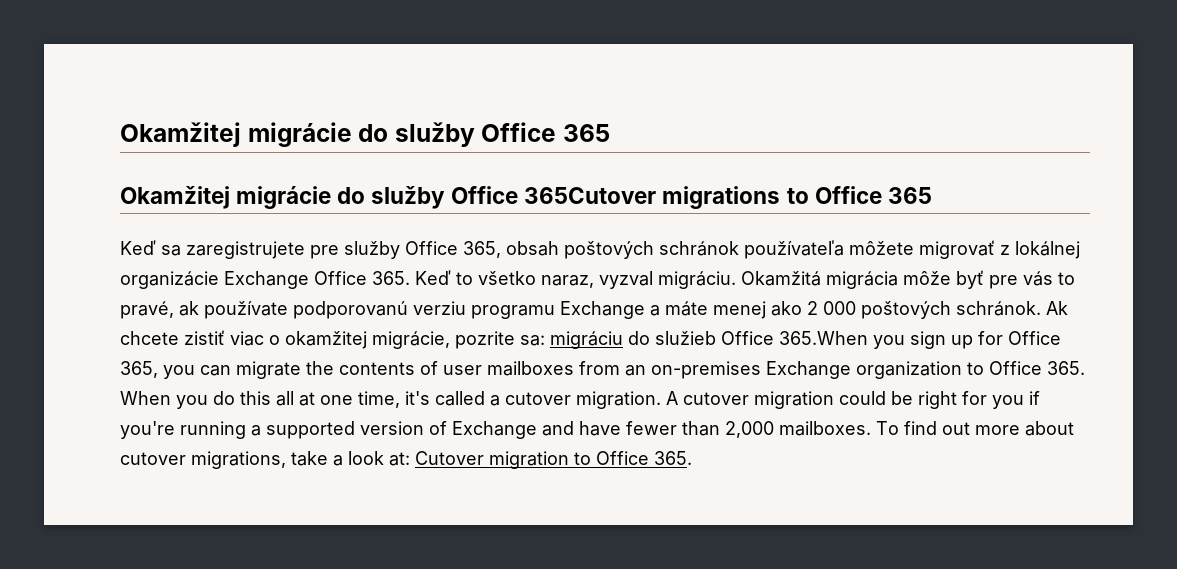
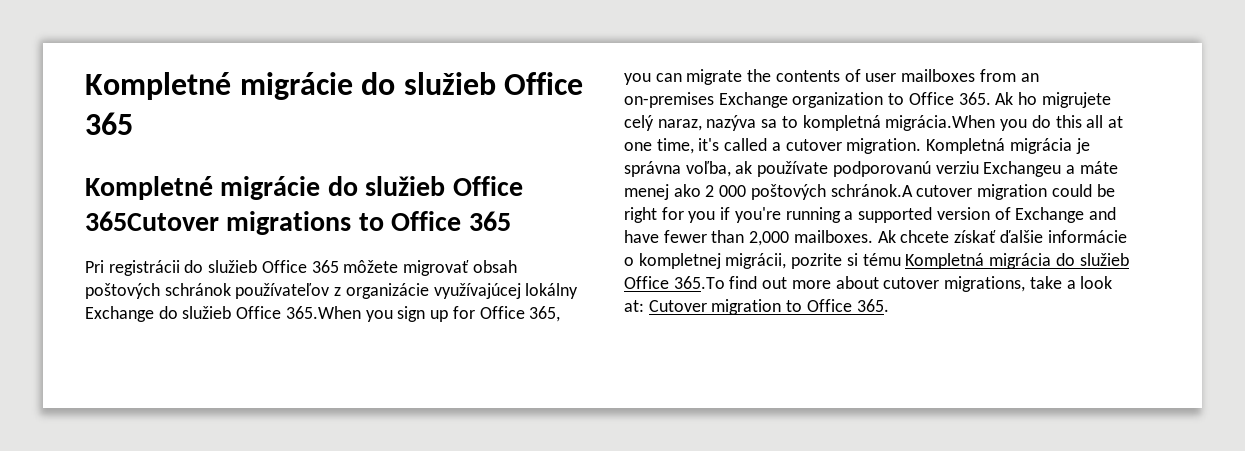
[120,122,611,147] [120,186,446,209] Okamžitej migrácie do služby Office 365 // Okamžitej migrácie do služby -> [85,72,584,100] [85,112,133,135] [85,176,446,200] Kompletné migrácie do služieb Office 365 // Kompletné migrácie do služieb
[120,240,1080,259] [120,270,1075,289] [120,301,1068,319] [120,330,623,349] Keď sa zaregistrujete pre služby Office 365, obsah poštových schránok používateľa môžete migrovať z lokálnej organizácie Exchange Office 365. Keď to všetko naraz, vyzval migráciu. Okamžitá migrácia môže byť pre vás to pravé, ak používate podporovanú verziu programu Exchange a máte menej ako 2 000 poštových schránok. Ak chcete zistiť viac o okamžitej migrácie, pozrite sa: migráciu -> [85,260,517,276] [85,283,579,299] [85,306,154,322] Pri registrácii do služieb Office 365 môžete migrovať obsah poštových schránok používateľov z organizácie využívajúcej lokálny Exchange
[120,391,171,405] When -> [995,92,1111,108] [624,115,996,131] Ak ho migrujete celý naraz, nazýva sa to kompletná migrácia.When
[666,391,678,405] A -> [926,138,1090,154] [624,161,1118,177] [624,184,913,200] Kompletná migrácia je správna voľba, ak používate podporovanú verziu Exchangeu a máte menej ako 2 000 poštových schránok.A
[876,421,899,435] To -> [877,230,1127,243] [624,253,1129,269] [624,276,725,289] Ak chcete získať ďalšie informácie o kompletnej migrácii, pozrite si tému Kompletná migrácia do služieb Office 365.To

